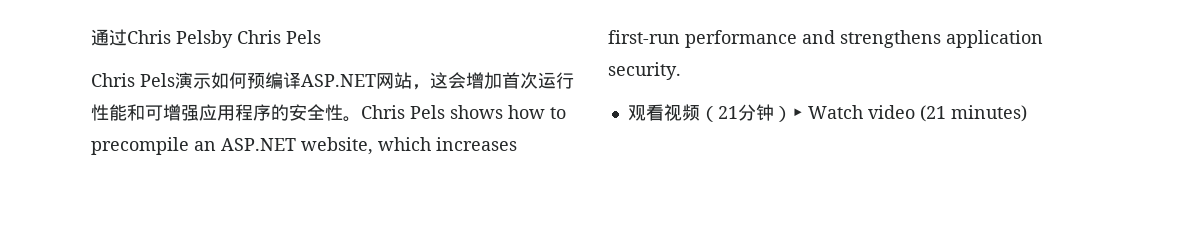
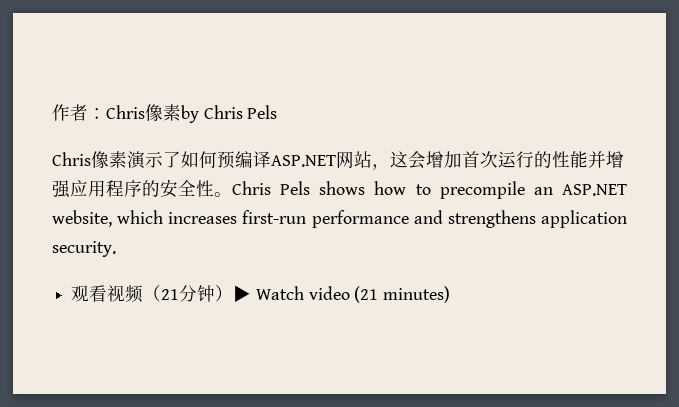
[91,29,233,48] 通过Chris Pelsby -> [52,104,199,123] 作者：Chris像素by
[140,72,211,89] Pels演示 -> [91,151,181,169] 像素演示了
[91,104,163,121] 性能和可 -> [534,151,606,168] 的性能并

